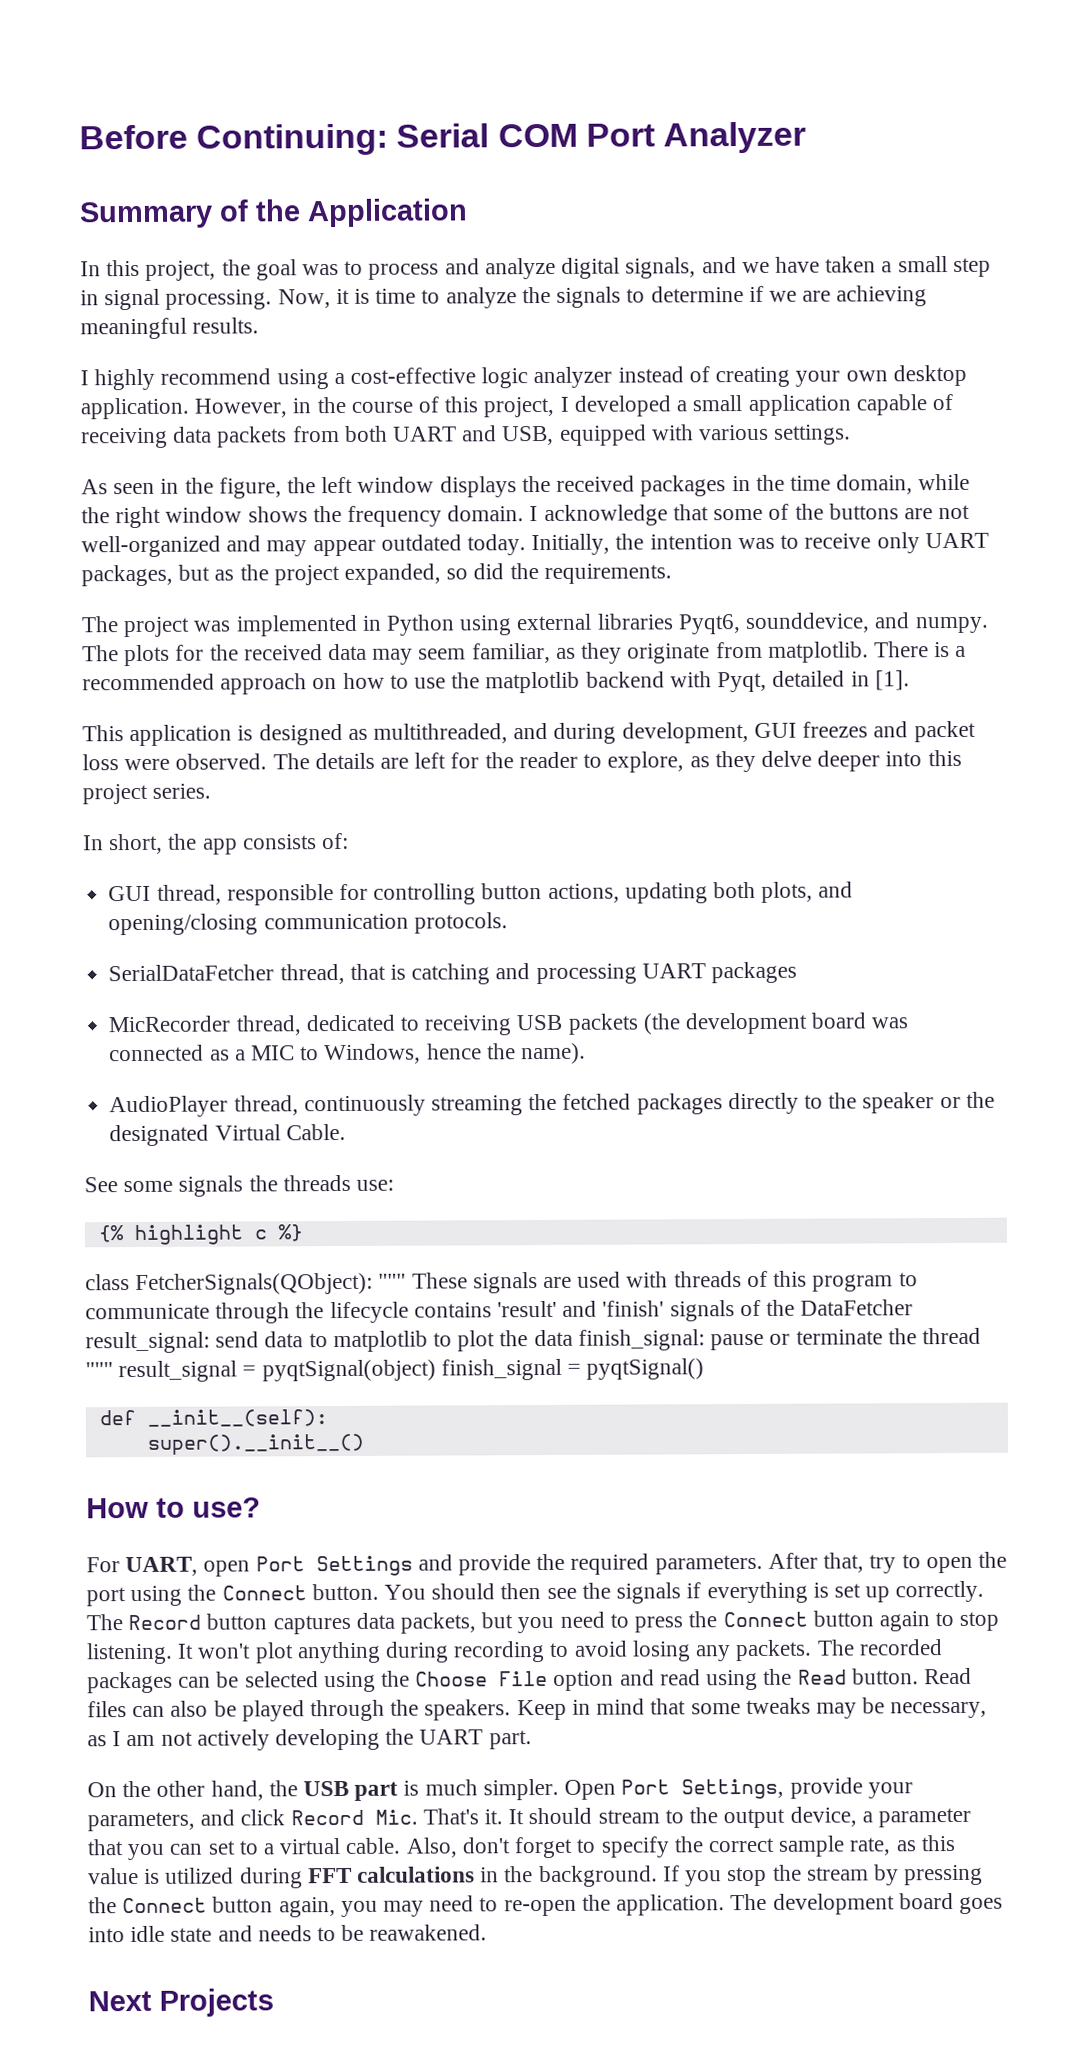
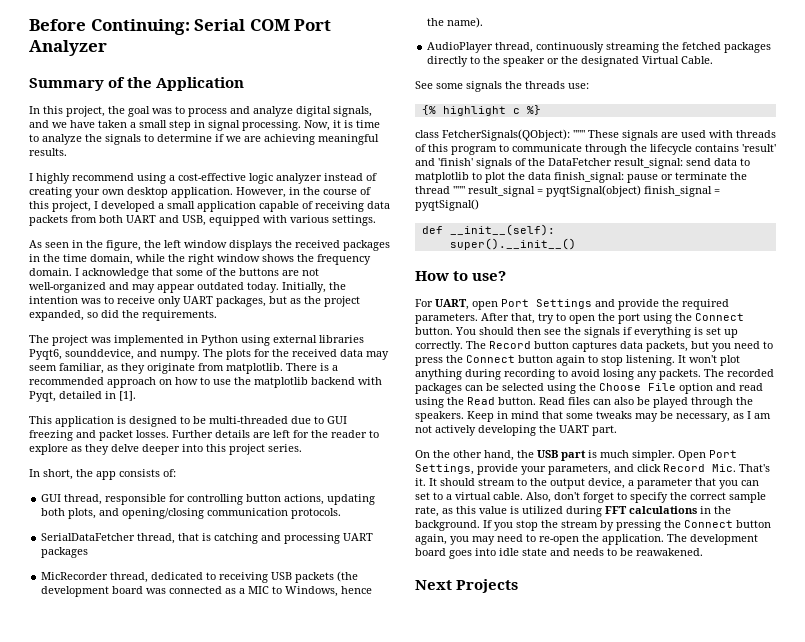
[347,720,976,744] [82,753,310,771] as multithreaded, and during development, GUI freezes and packet loss were observed. The -> [180,416,347,424] [29,430,213,441] to be multi-threaded due to GUI freezing and packet losses. Further
[607,751,685,773] explore, -> [29,444,68,455] explore

